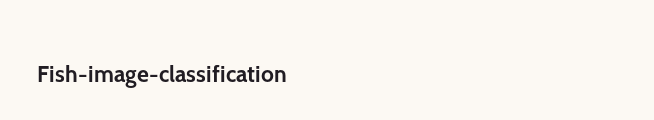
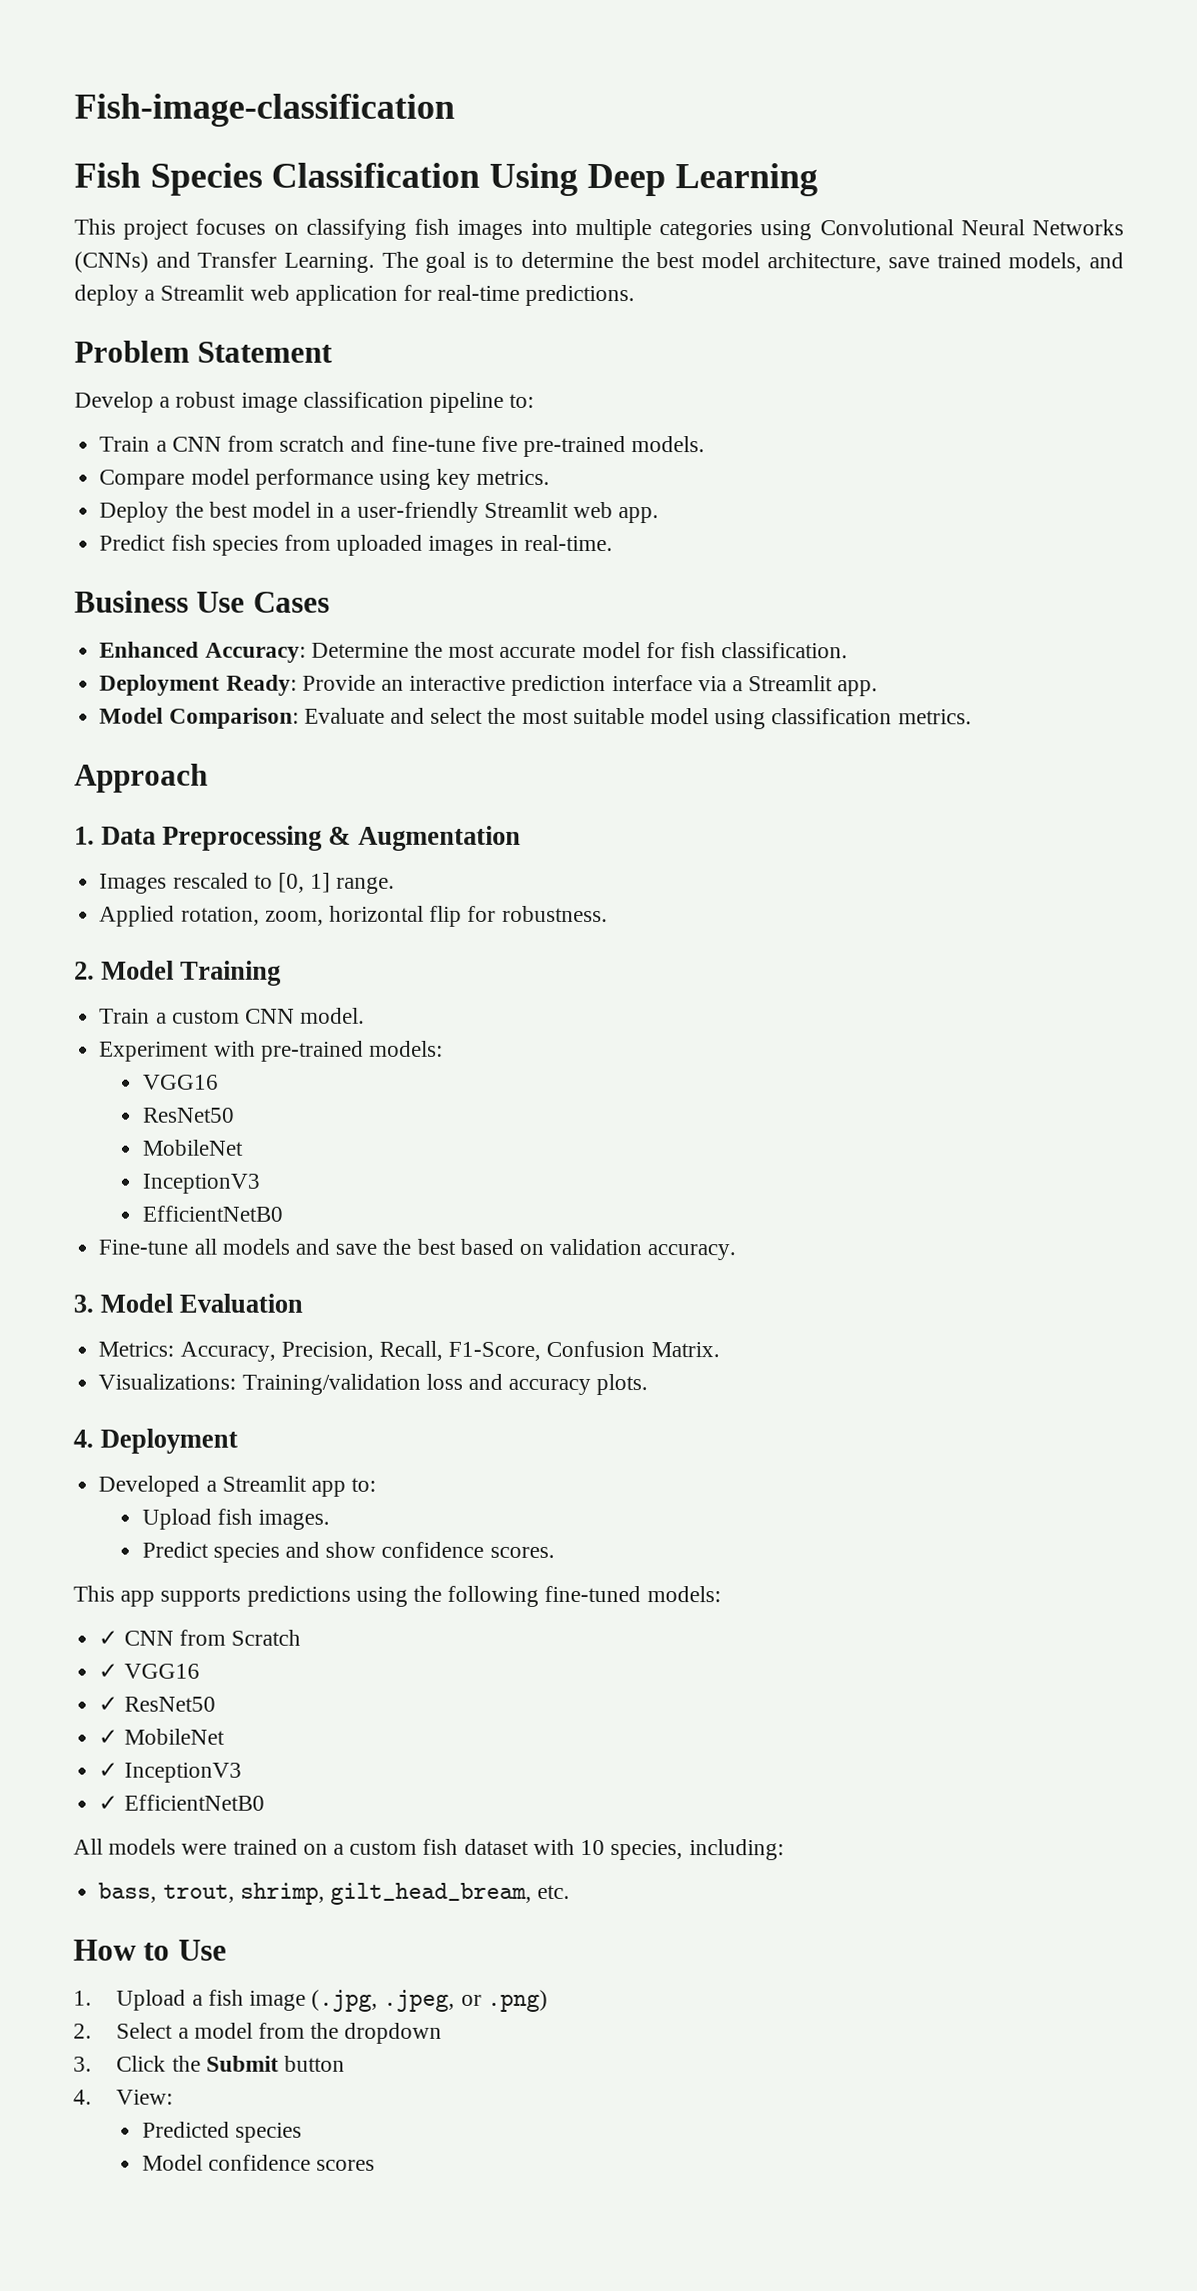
(287, 76) none -> [74,162,818,197] [74,218,1125,241] [74,251,1124,273] [74,284,636,307] [74,340,334,363] [74,391,535,413] [99,435,706,458] [99,468,551,490] [99,501,660,524] [99,534,613,556] [74,590,330,613] [99,641,849,663] [99,674,879,697] [99,707,972,730] [74,763,208,793] [74,825,521,851] [99,872,396,894] [99,905,608,927] [74,960,282,986] [99,1007,366,1024] [99,1040,443,1062] [142,1074,219,1090] [142,1107,235,1123] [141,1139,244,1156] [141,1173,260,1194] [141,1205,283,1222] [98,1238,737,1261] [73,1293,304,1313] [98,1340,720,1362] [98,1373,649,1396] [73,1428,239,1454] [98,1475,377,1497] [141,1508,331,1530] [141,1541,555,1563] [73,1585,721,1607] [98,1629,301,1646] [98,1663,200,1679] [98,1696,216,1712] [98,1728,225,1745] [98,1762,242,1783] [98,1794,265,1811] [73,1838,784,1861] [98,1882,571,1905] [73,1939,227,1961] [73,1989,548,2012] [73,2022,443,2044] [73,2055,345,2072] [73,2089,174,2105] [141,2121,302,2143] [141,2154,376,2171] // Fish Species Classification Using Deep Learning // This project focuses on classifying fish images into multiple categories using Convolutional Neural Networks (CNNs) and Transfer Learning. The goal is to determine the best model architecture, save trained models, and deploy a Streamlit web application for real-time predictions. // Problem Statement // Develop a robust image classification pipeline to: // Train a CNN from scratch and fine-tune five pre-trained models. // Compare model performance using key metrics. // Deploy the best model in a user-friendly Streamlit web app. // Predict fish species from uploaded images in real-time. // Business Use Cases // Enhanced Accuracy: Determine the most accurate model for fish classification. // Deployment Ready: Provide an interactive prediction interface via a Streamlit app. // Model Comparison: Evaluate and select the most suitable model using classification metrics. // Approach // 1. Data Preprocessing & Augmentation // Images rescaled to [0, 1] range. // Applied rotation, zoom, horizontal flip for robustness. // 2. Model Training // Train a custom CNN model. // Experiment with pre-trained models: // VGG16 // ResNet50 // MobileNet // InceptionV3 // EfficientNetB0 // Fine-tune all models and save the best based on validation accuracy. // 3. Model Evaluation // Metrics: Accuracy, Precision, Recall, F1-Score, Confusion Matrix. // Visualizations: Training/validation loss and accuracy plots. // 4. Deployment // Developed a Streamlit app to: // Upload fish images. // Predict species and show confidence scores. // This app supports predictions using the following fine-tuned models: // ✓ CNN from Scratch // ✓ VGG16 // ✓ ResNet50 // ✓ MobileNet // ✓ InceptionV3 // ✓ EfficientNetB0 // All models were trained on a custom fish dataset with 10 species, including: // bass, trout, shrimp, gilt_head_bream, etc. // How to Use // 1. Upload a fish image (.jpg, .jpeg, or .png) // 2. Select a model from the dropdown // 3. Click the Submit button // 4. View: // Predicted species // Model confidence scores

